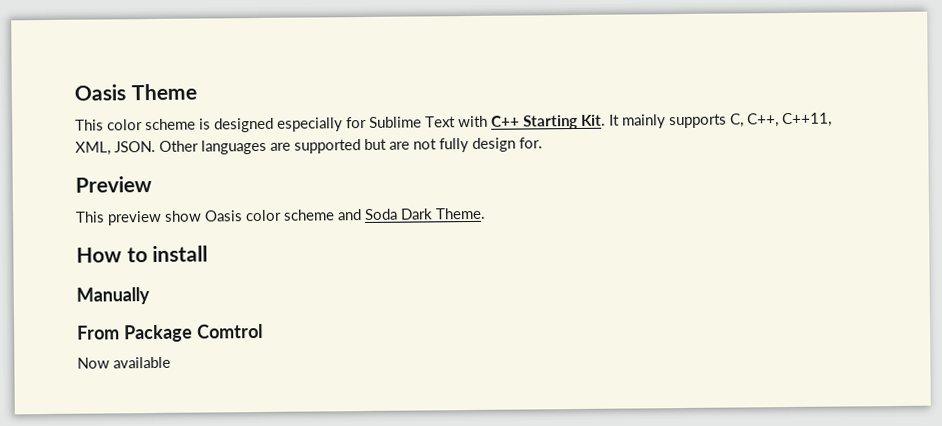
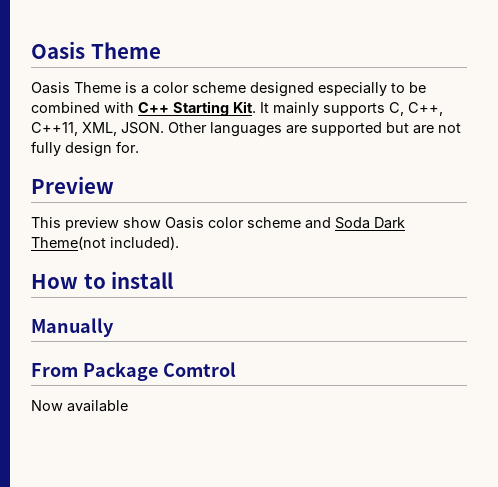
[75,118,211,131] This color scheme is -> [31,82,246,94] Oasis Theme is a color scheme
[346,116,456,129] for Sublime Text -> [391,82,426,93] [31,102,100,113] to be combined
[435,207,486,220] Theme. -> [31,236,179,250] Theme(not included).

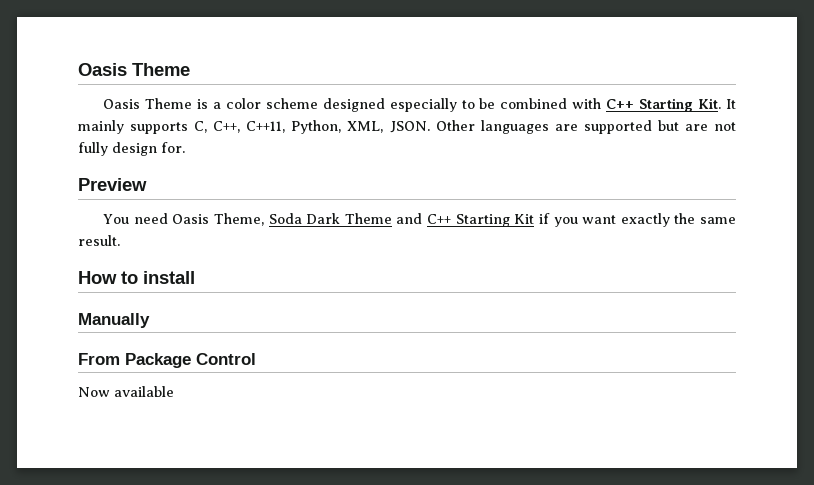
(78, 129) none -> [291,120,342,134] Python,
[31,217,405,231] [31,236,179,250] This preview show Oasis color scheme and Soda Dark Theme(not included). -> [103,213,737,227] [78,235,120,246] You need Oasis Theme, Soda Dark Theme and C++ Starting Kit if you want exactly the same result.
[162,362,236,377] Comtrol -> [196,353,256,365] Control

